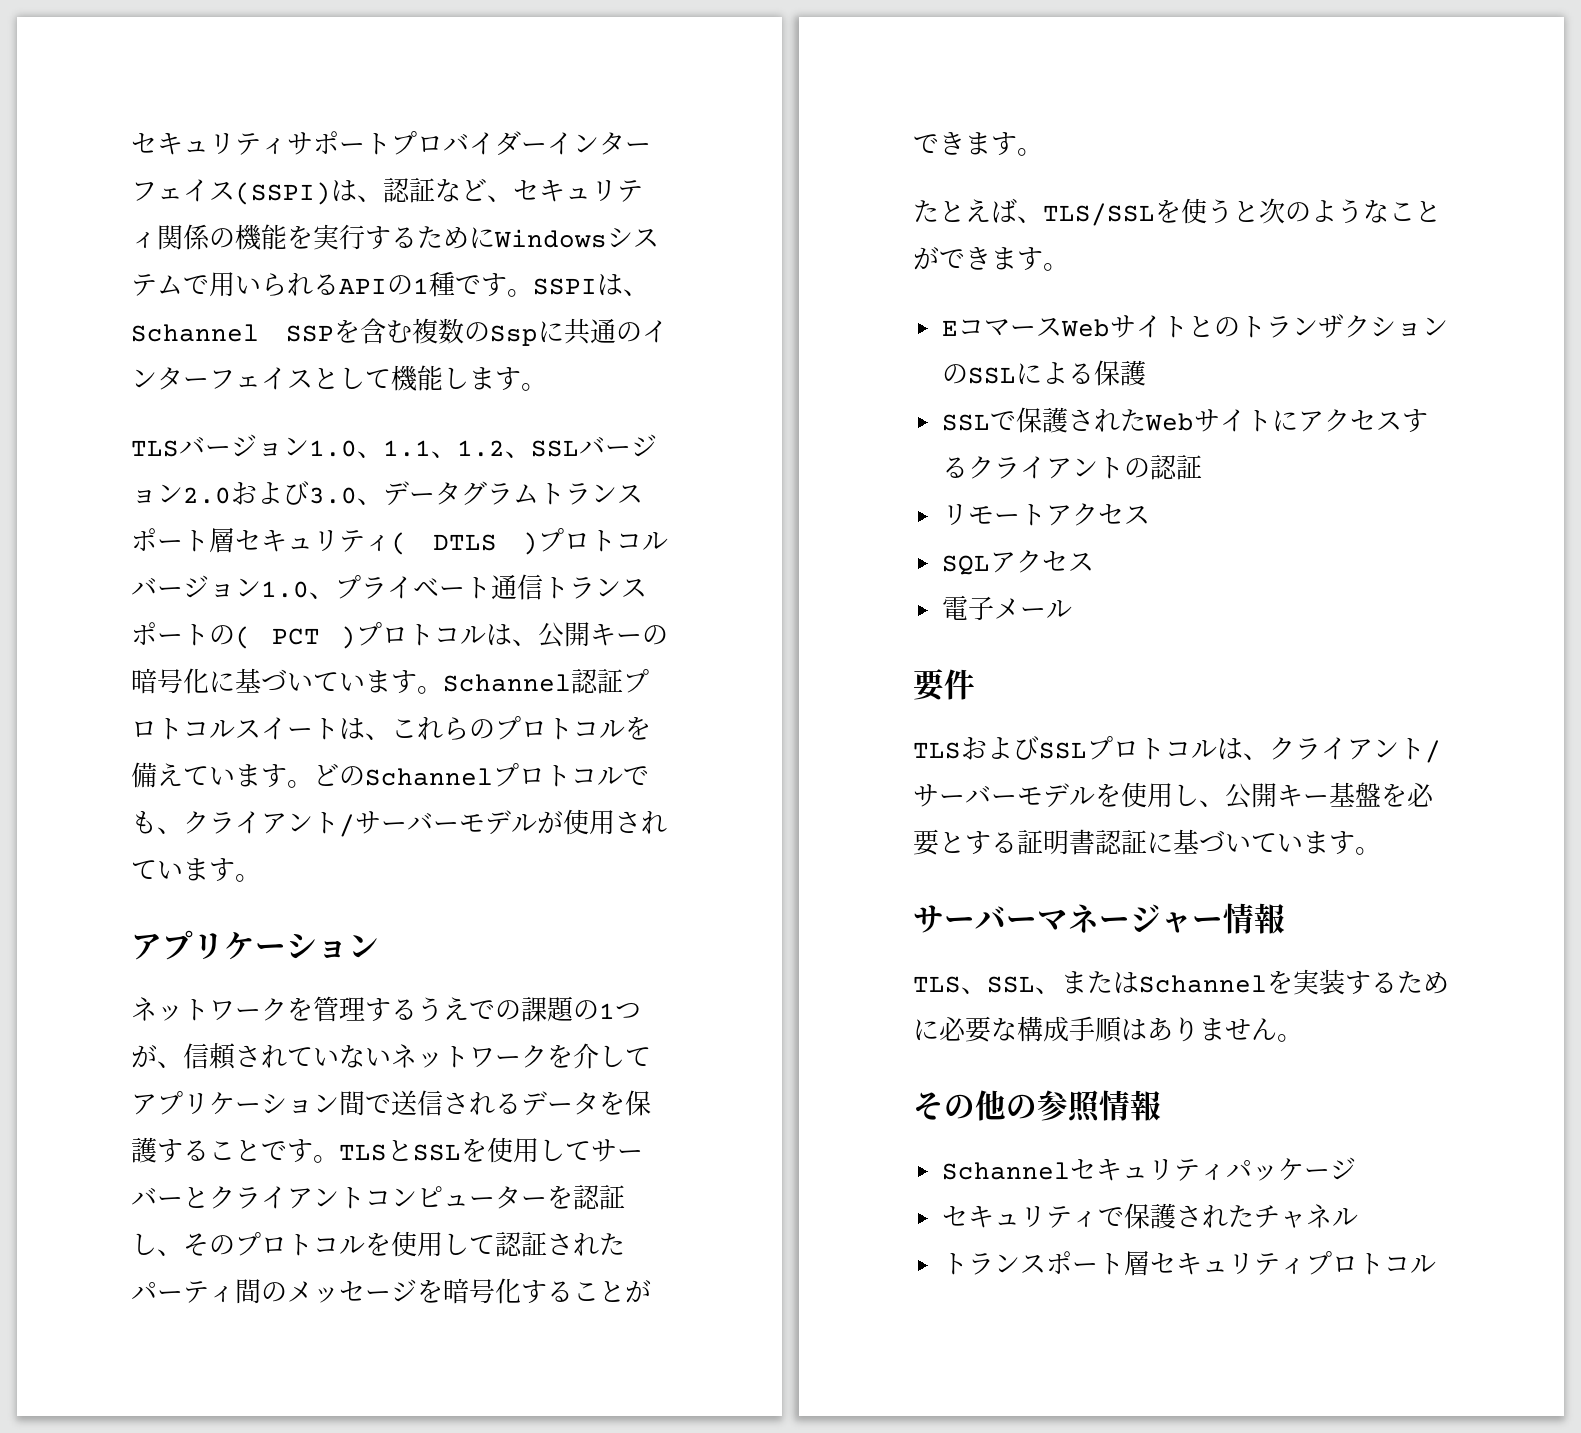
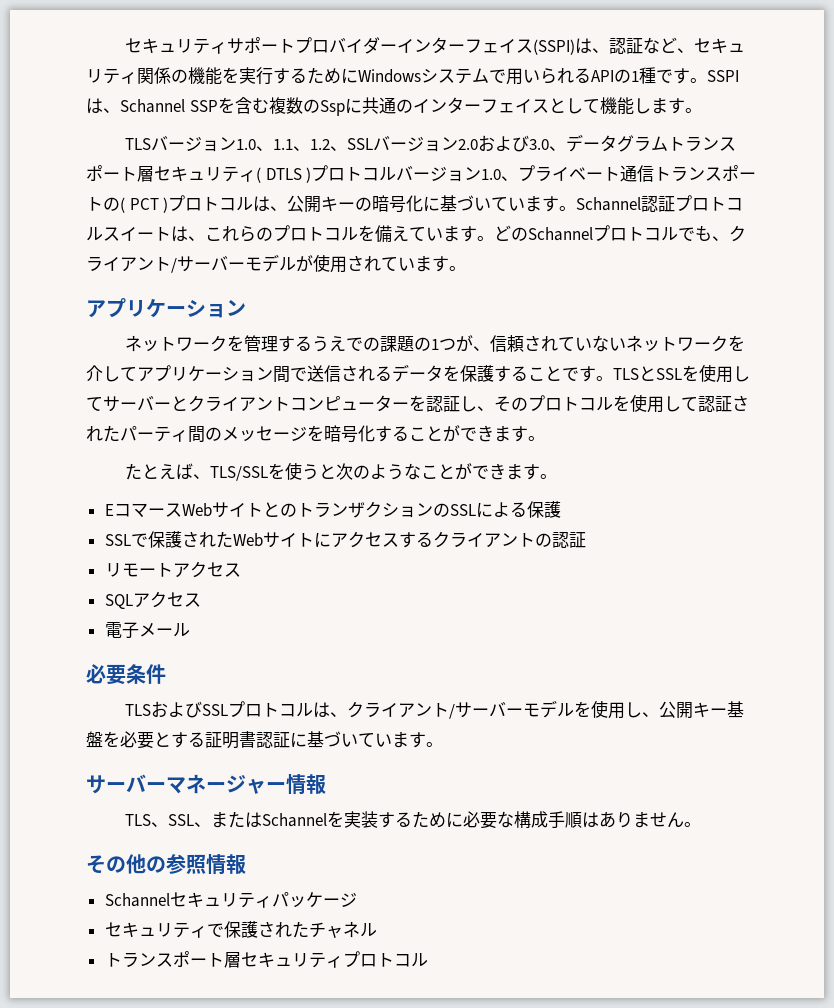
[913,669,945,702] 要 -> [86,664,146,685] 必要条

